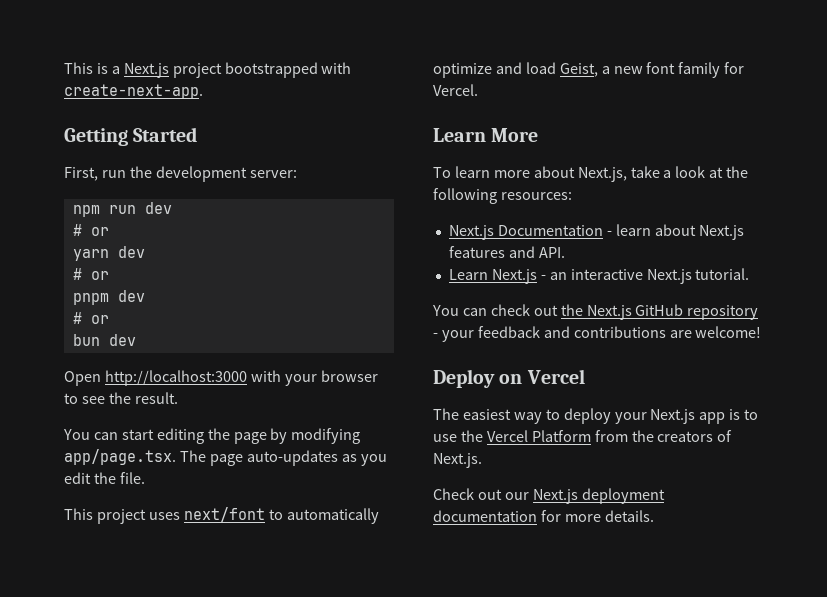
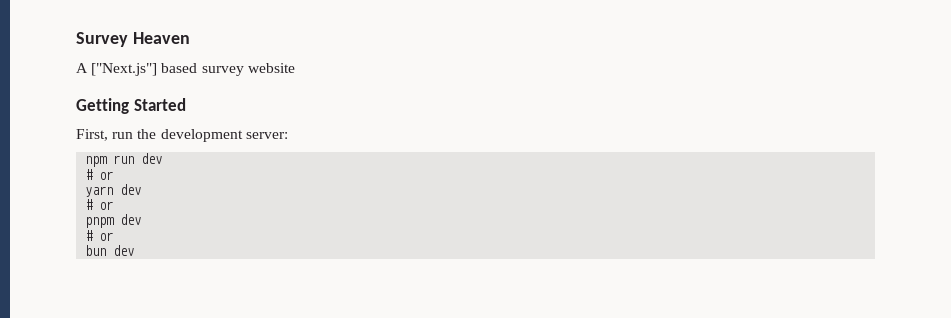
[64,62,352,78] [64,84,203,99] This is a Next.js project bootstrapped with create-next-app. -> [76,32,190,47] [76,63,295,76] Survey Heaven // A ["Next.js"] based survey website
[64,370,378,386] [64,392,178,404] [63,428,361,444] [64,449,387,466] [64,472,145,484] [64,507,379,524] [433,62,745,78] [433,84,478,96] [433,128,539,142] [433,166,749,182] [433,188,572,204] [448,224,744,240] [448,246,565,258] [448,268,750,284] [432,304,759,320] [433,326,762,342] [433,369,585,388] [433,408,759,424] [433,430,733,442] [433,453,482,468] [433,488,665,504] [433,510,654,522] // Open http://localhost:3000 with your browser to see the result. // You can start editing the page by modifying app/page.tsx. The page auto-updates as you edit the file. // This project uses next/font to automatically optimize and load Geist, a new font family for Vercel. // Learn More // To learn more about Next.js, take a look at the following resources: // Next.js Documentation - learn about Next.js features and API. // Learn Next.js - an interactive Next.js tutorial. // You can check out the Next.js GitHub repository - your feedback and contributions are welcome! // Deploy on Vercel // The easiest way to deploy your Next.js app is to use the Vercel Platform from the creators of Next.js. // Check out our Next.js deployment documentation for more details. -> (135, 250) none

